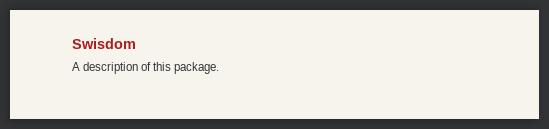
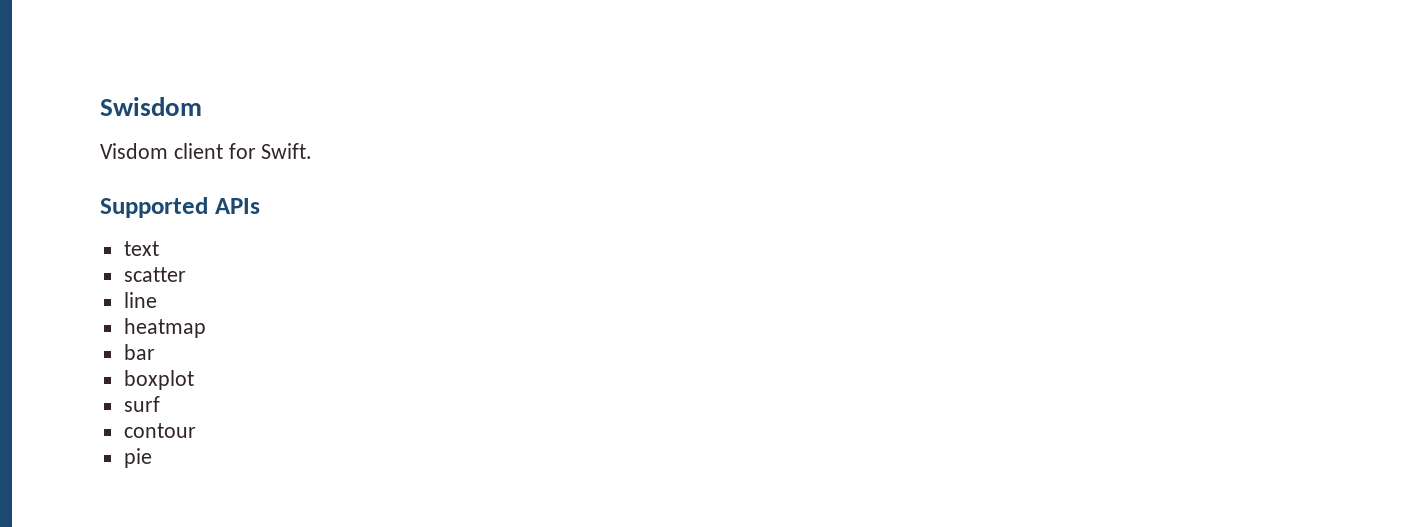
[72,62,220,74] A description of this package. -> [100,143,313,159] [100,197,260,218] [123,241,159,256] [123,267,186,282] [123,292,157,308] [123,318,206,338] [123,344,155,360] [123,370,194,390] [123,396,160,412] [123,423,196,438] [123,448,152,468] Visdom client for Swift. // Supported APIs // text // scatter // line // heatmap // bar // boxplot // surf // contour // pie

